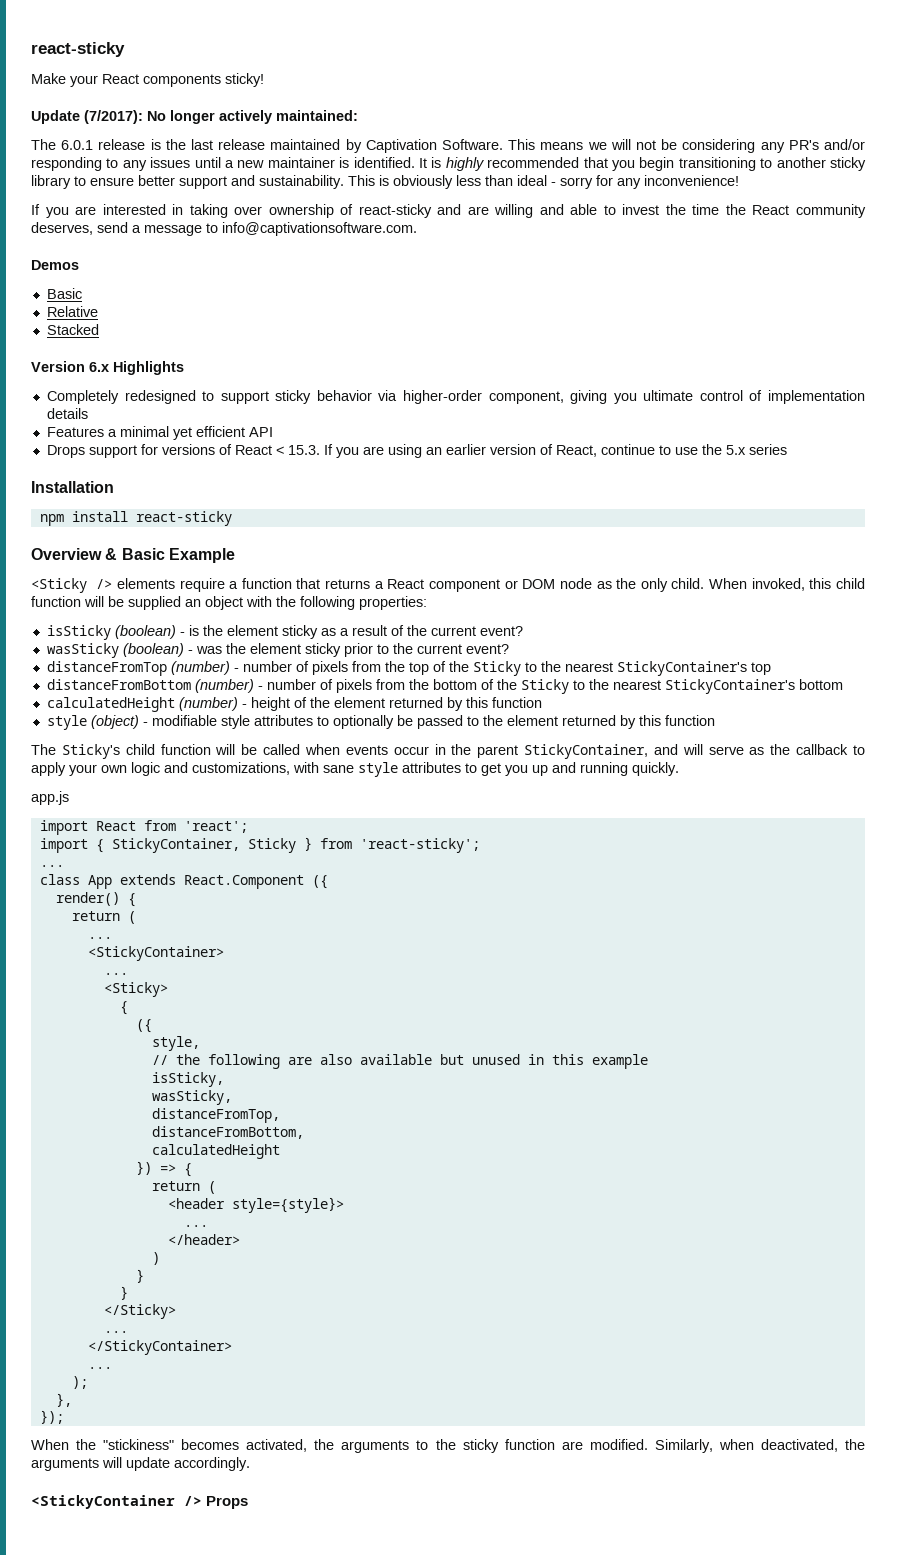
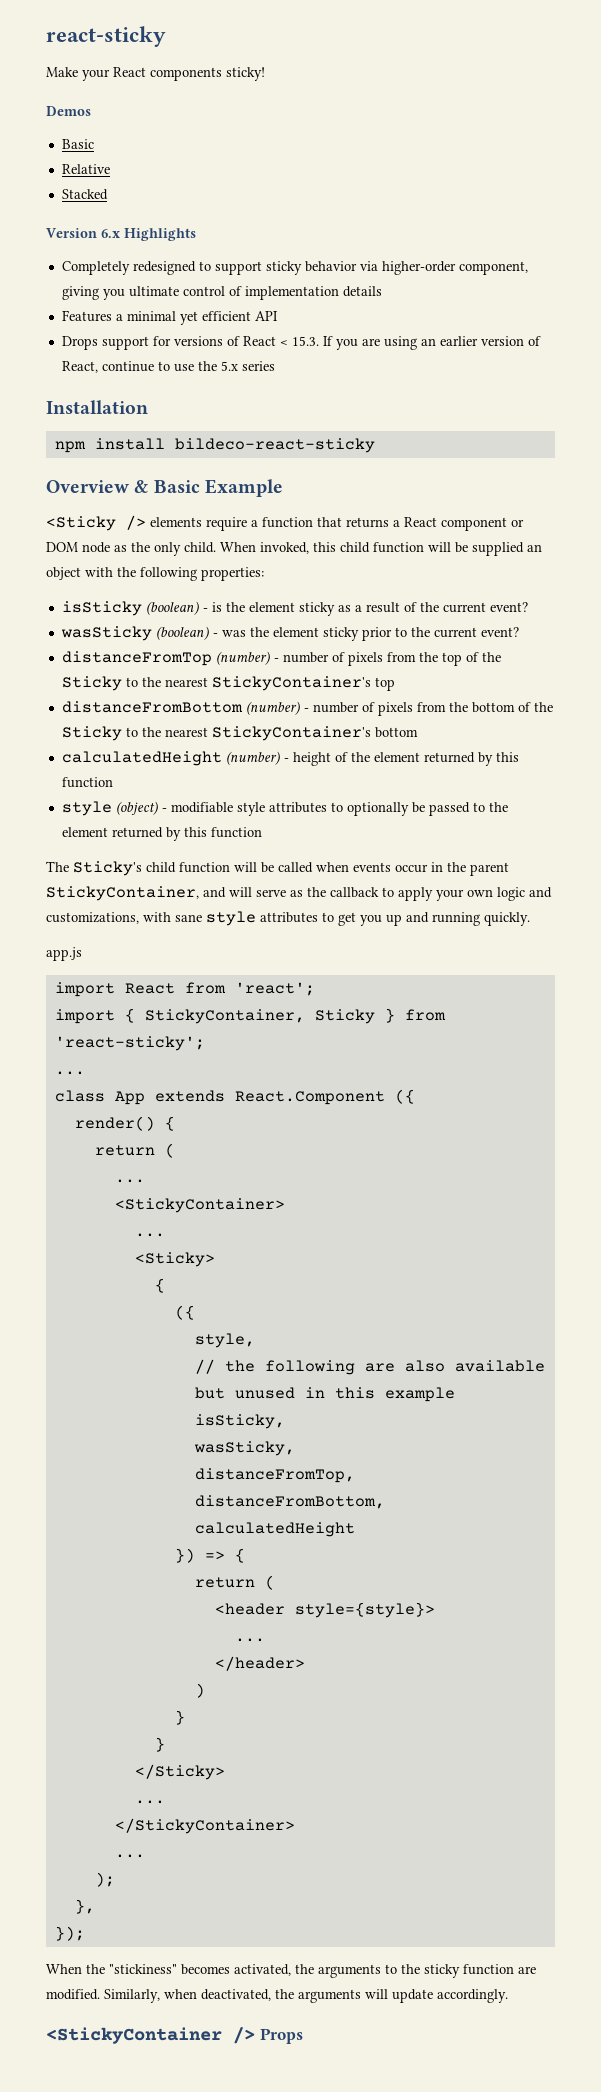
[31,110,358,124] [31,139,866,153] [31,157,866,171] [31,175,739,189] [31,204,866,218] [31,222,417,236] // Update (7/2017): No longer actively maintained: // The 6.0.1 release is the last release maintained by Captivation Software. This means we will not be considering any PR's and/or responding to any issues until a new maintainer is identified. It is highly recommended that you begin transitioning to another sticky library to ensure better support and sustainability. This is obviously less than ideal - sorry for any inconvenience! // If you are interested in taking over ownership of react-sticky and are willing and able to invest the time the React community deserves, send a message to info@captivationsoftware.com. -> (265, 74) none
[135,511,232,526] react-sticky -> [174,438,375,453] bildeco-react-sticky

